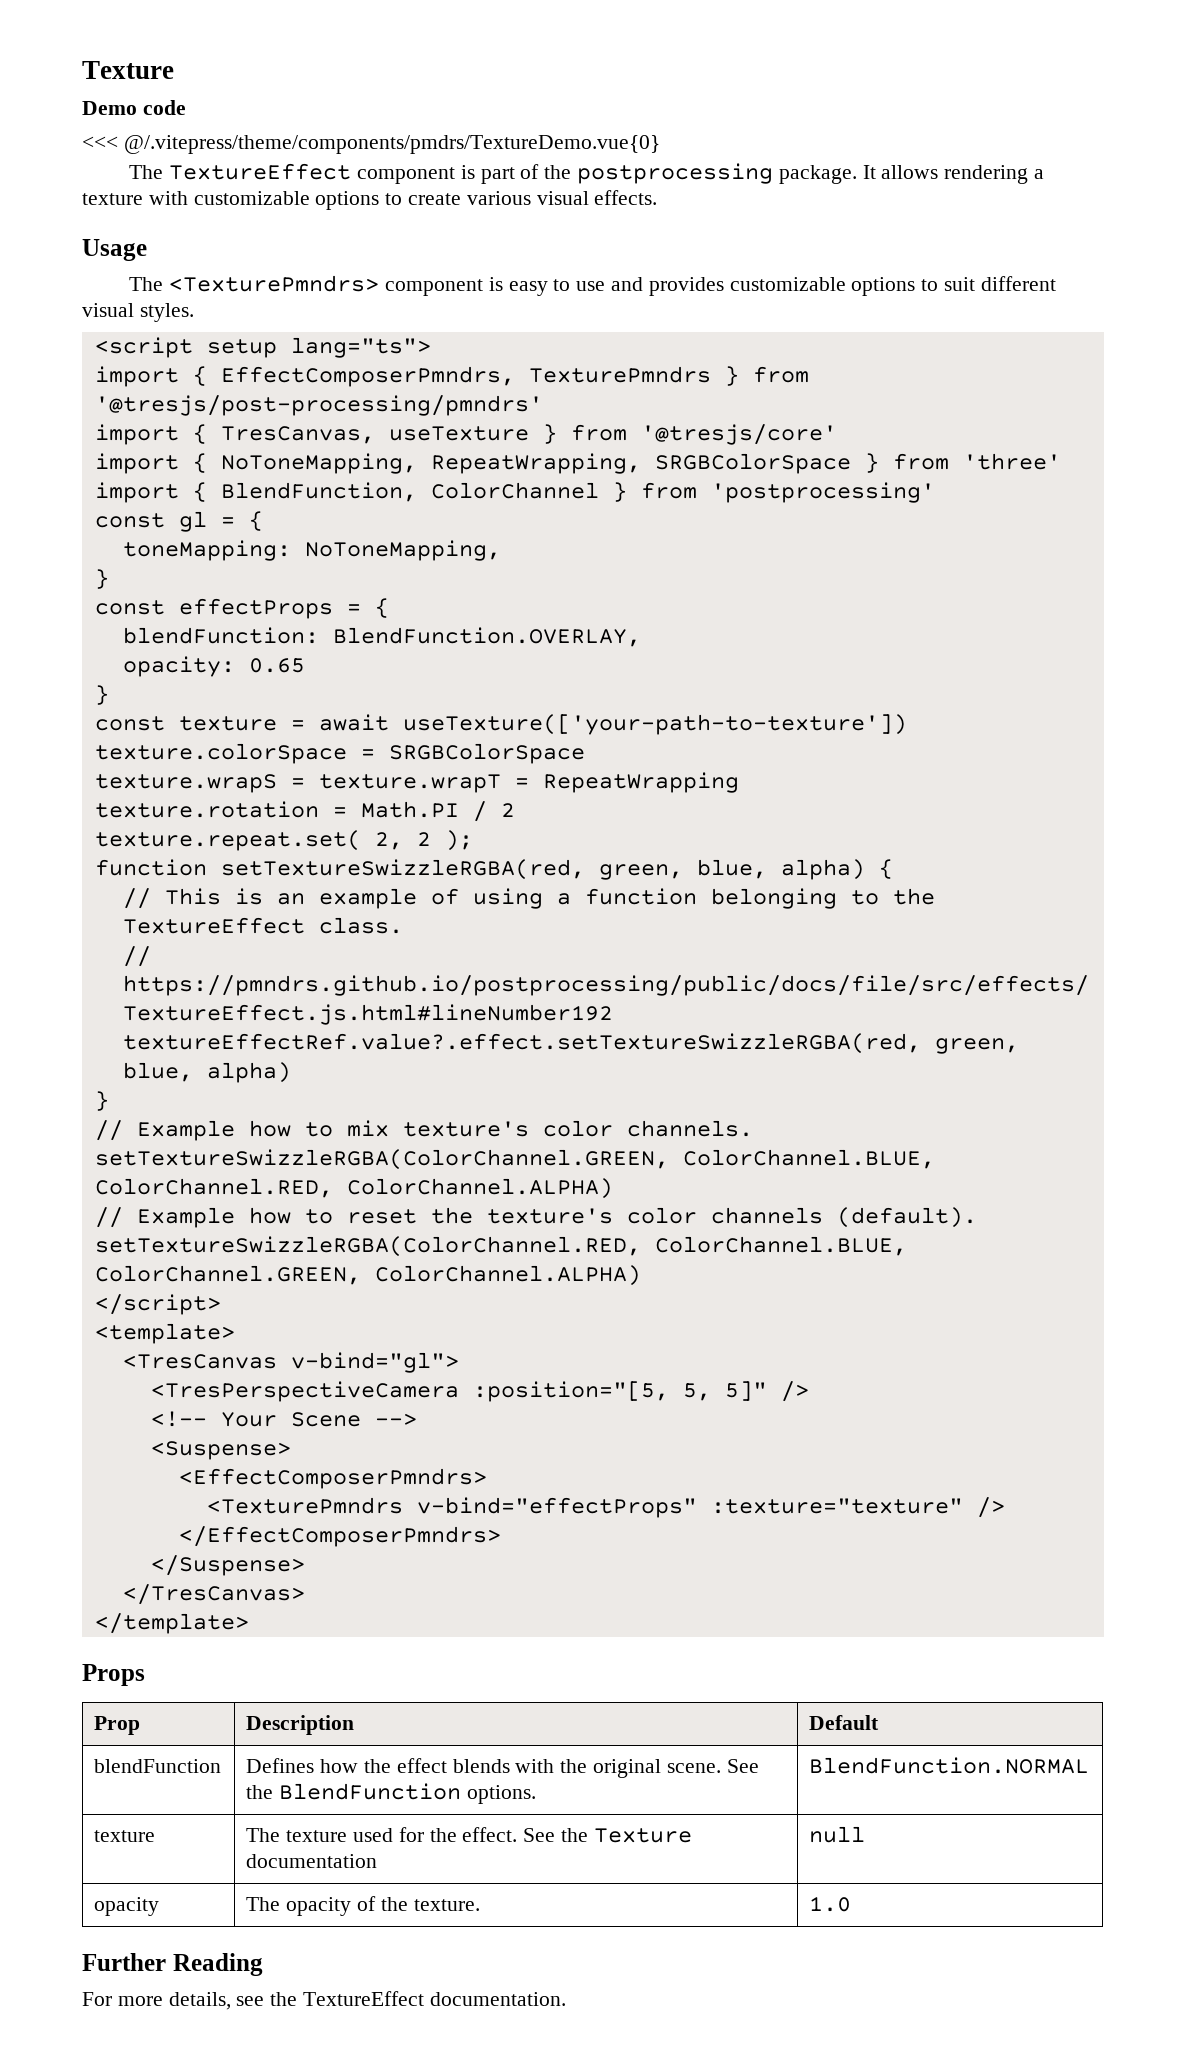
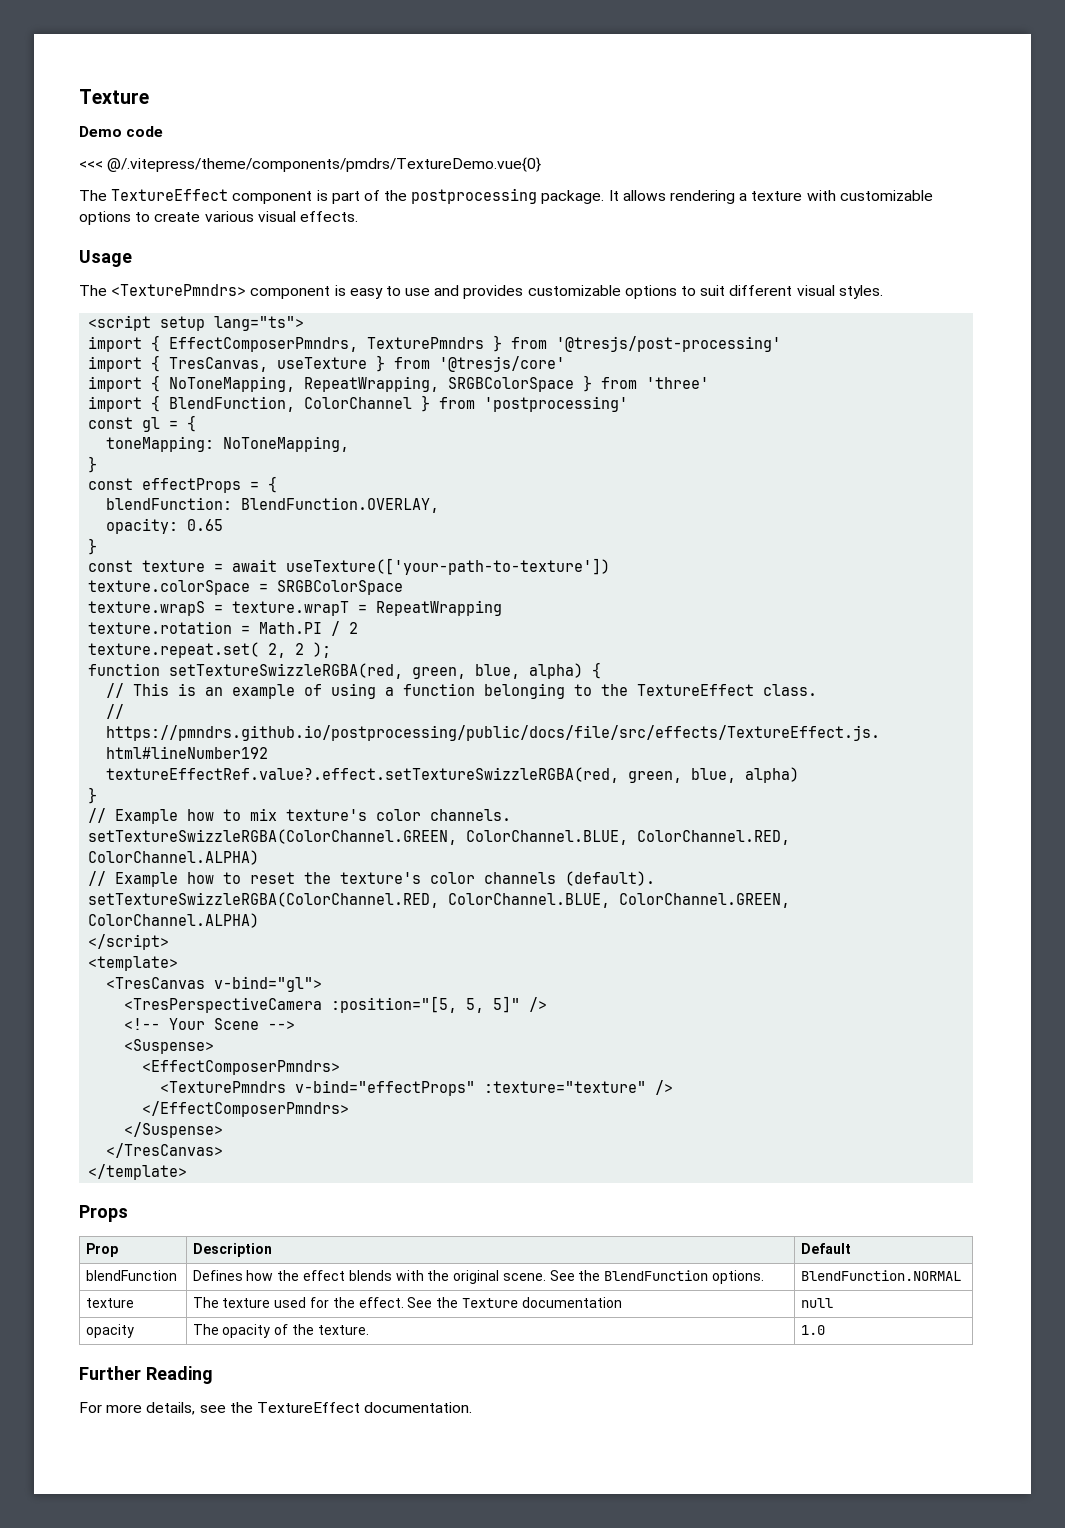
[94,395,543,416] '@tresjs/post-processing/pmndrs' -> [556,336,782,352] '@tresjs/post-processing'

